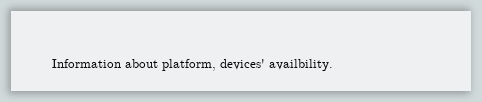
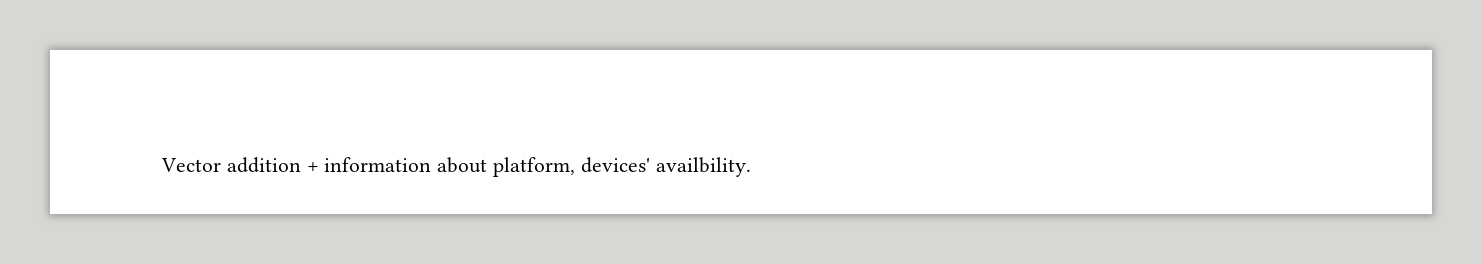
[52,59,121,68] Information -> [161,157,432,173] Vector addition + information

